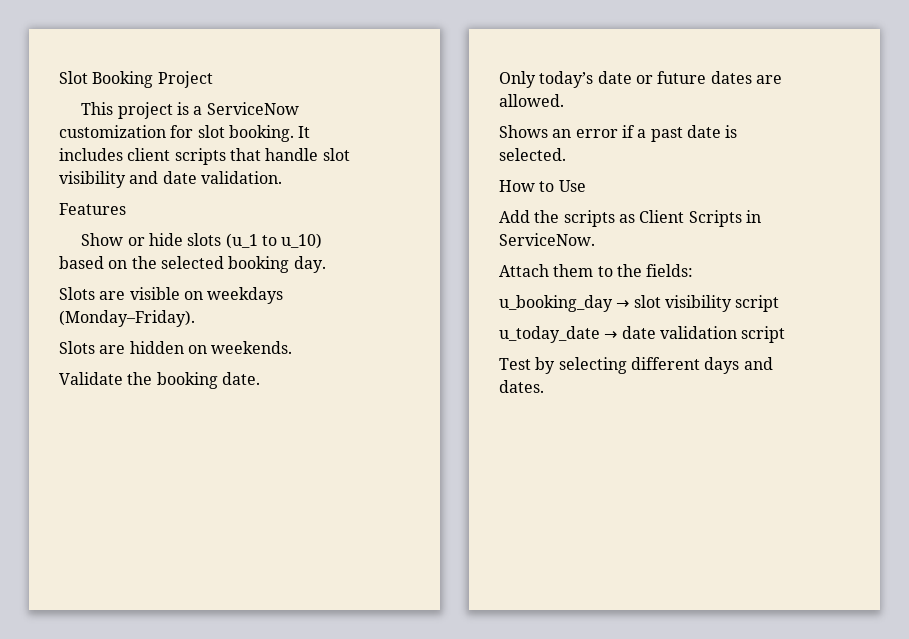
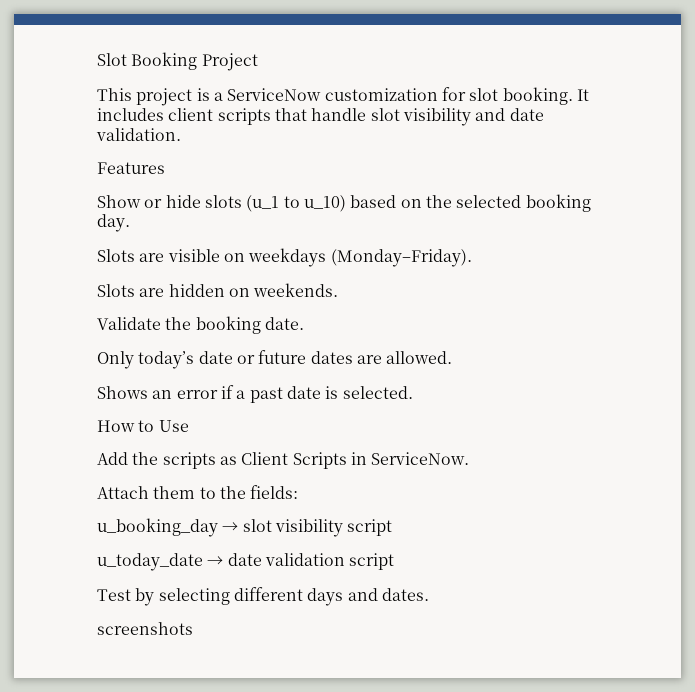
(544, 386) none -> [97,622,193,635] // screenshots

